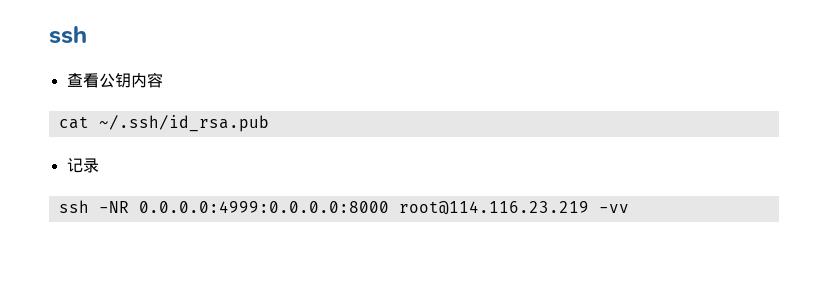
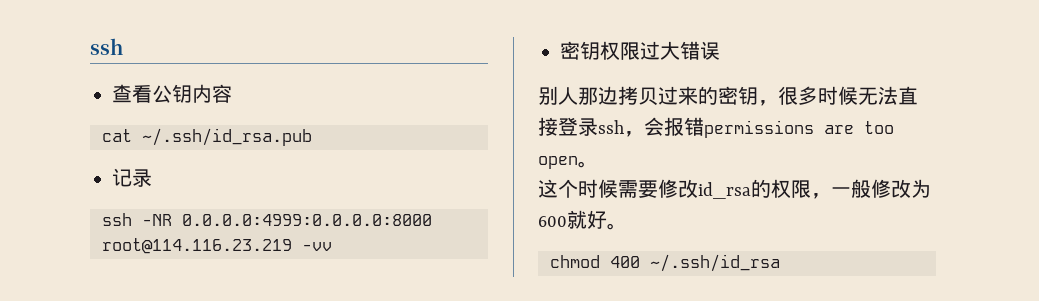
(629, 208) none -> [560,41,720,60] [538,86,918,106] [538,117,894,138] [538,156,598,169] [538,179,931,199] [538,210,627,230] [550,254,780,272] // 密钥权限过大错误 // 别人那边拷贝过来的密钥，很多时候无法直接登录ssh，会报错permissions are too open。 // 这个时候需要修改id_rsa的权限，一般修改为600就好。 // chmod 400 ~/.ssh/id_rsa

